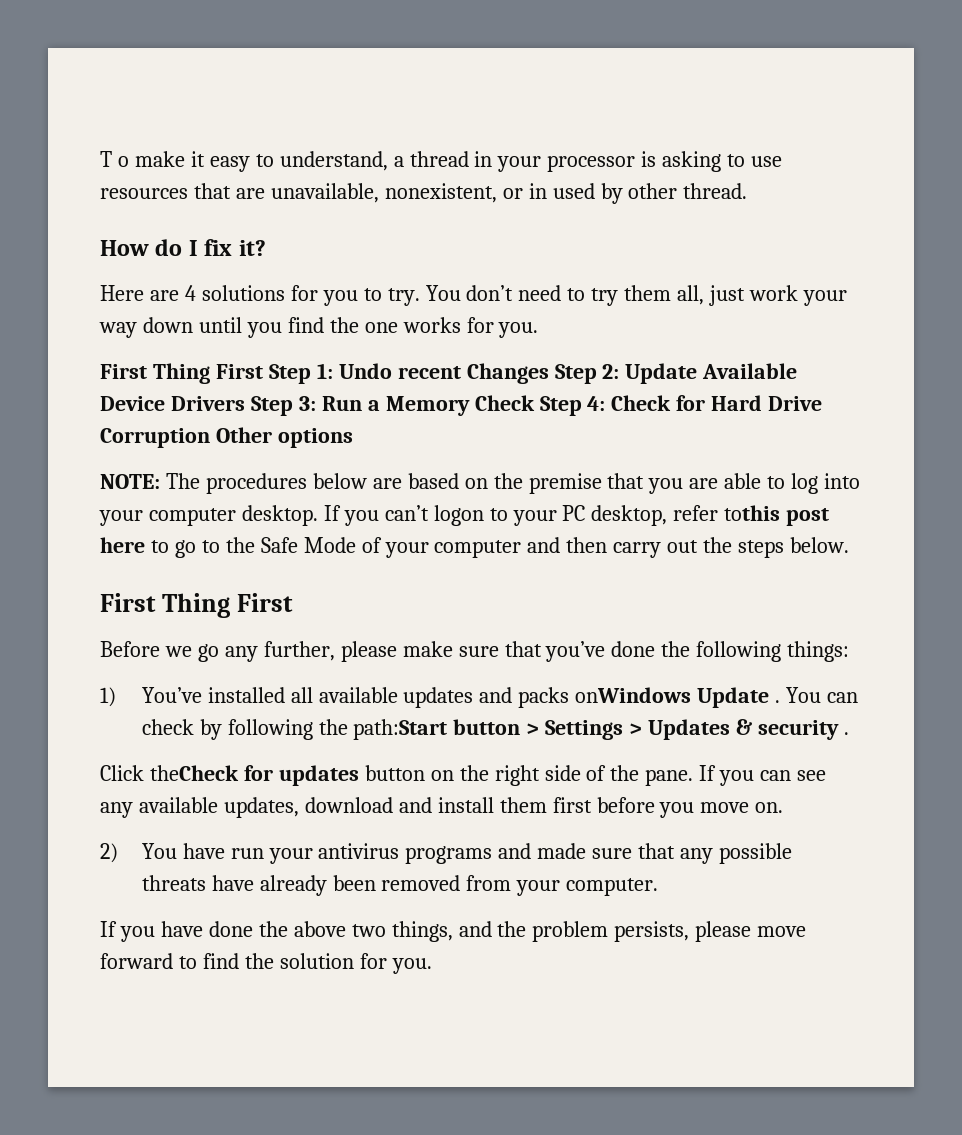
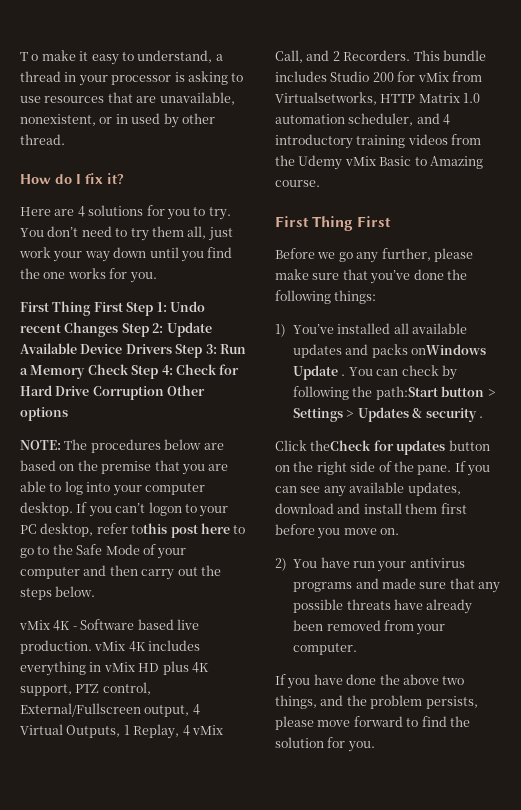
(850, 545) none -> [19,619,199,631] [20,640,201,654] [20,661,209,676] [20,682,151,696] [20,703,200,717] [20,724,223,739] [275,50,486,63] [275,71,482,82] [275,92,481,105] [275,113,451,126] [275,134,482,149] [275,155,483,170] [275,180,320,187] // vMix 4K - Software based live production. vMix 4K includes everything in vMix HD plus 4K support, PTZ control, External/Fullscreen output, 4 Virtual Outputs, 1 Replay, 4 vMix Call, and 2 Recorders. This bundle includes Studio 200 for vMix from Virtualsetworks, HTTP Matrix 1.0 automation scheduler, and 4 introductory training videos from the Udemy vMix Basic to Amazing course.

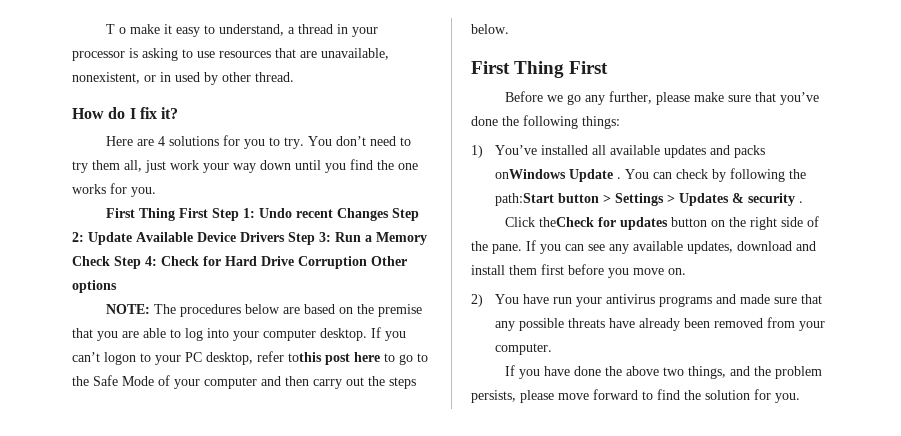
[19,619,199,631] [20,640,201,654] [20,661,209,676] [20,682,151,696] [20,703,200,717] [20,724,223,739] [275,50,486,63] [275,71,482,82] [275,92,481,105] [275,113,451,126] [275,134,482,149] [275,155,483,170] [275,180,320,187] // vMix 4K - Software based live production. vMix 4K includes everything in vMix HD plus 4K support, PTZ control, External/Fullscreen output, 4 Virtual Outputs, 1 Replay, 4 vMix Call, and 2 Recorders. This bundle includes Studio 200 for vMix from Virtualsetworks, HTTP Matrix 1.0 automation scheduler, and 4 introductory training videos from the Udemy vMix Basic to Amazing course. -> (509, 29) none

